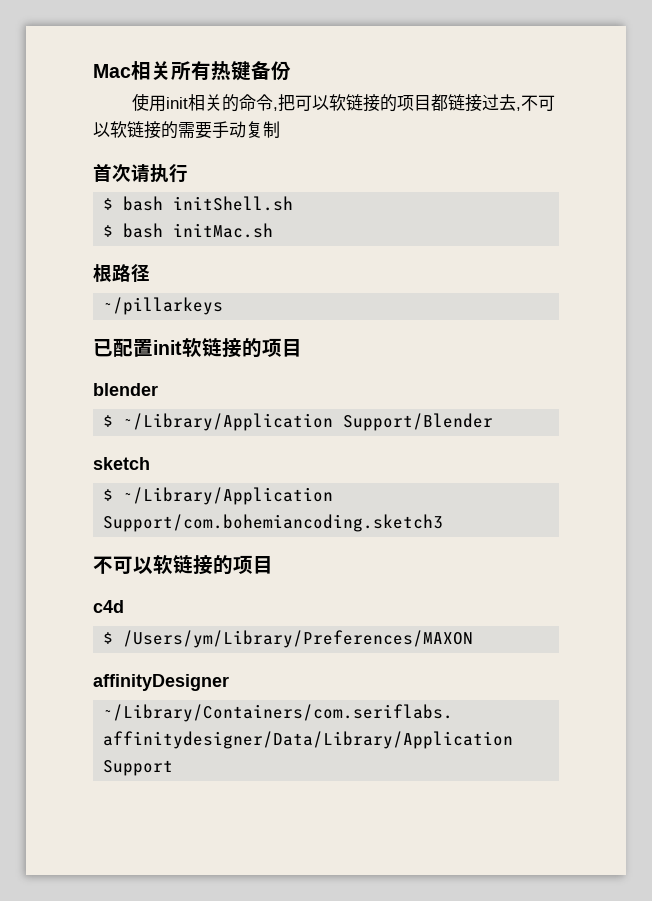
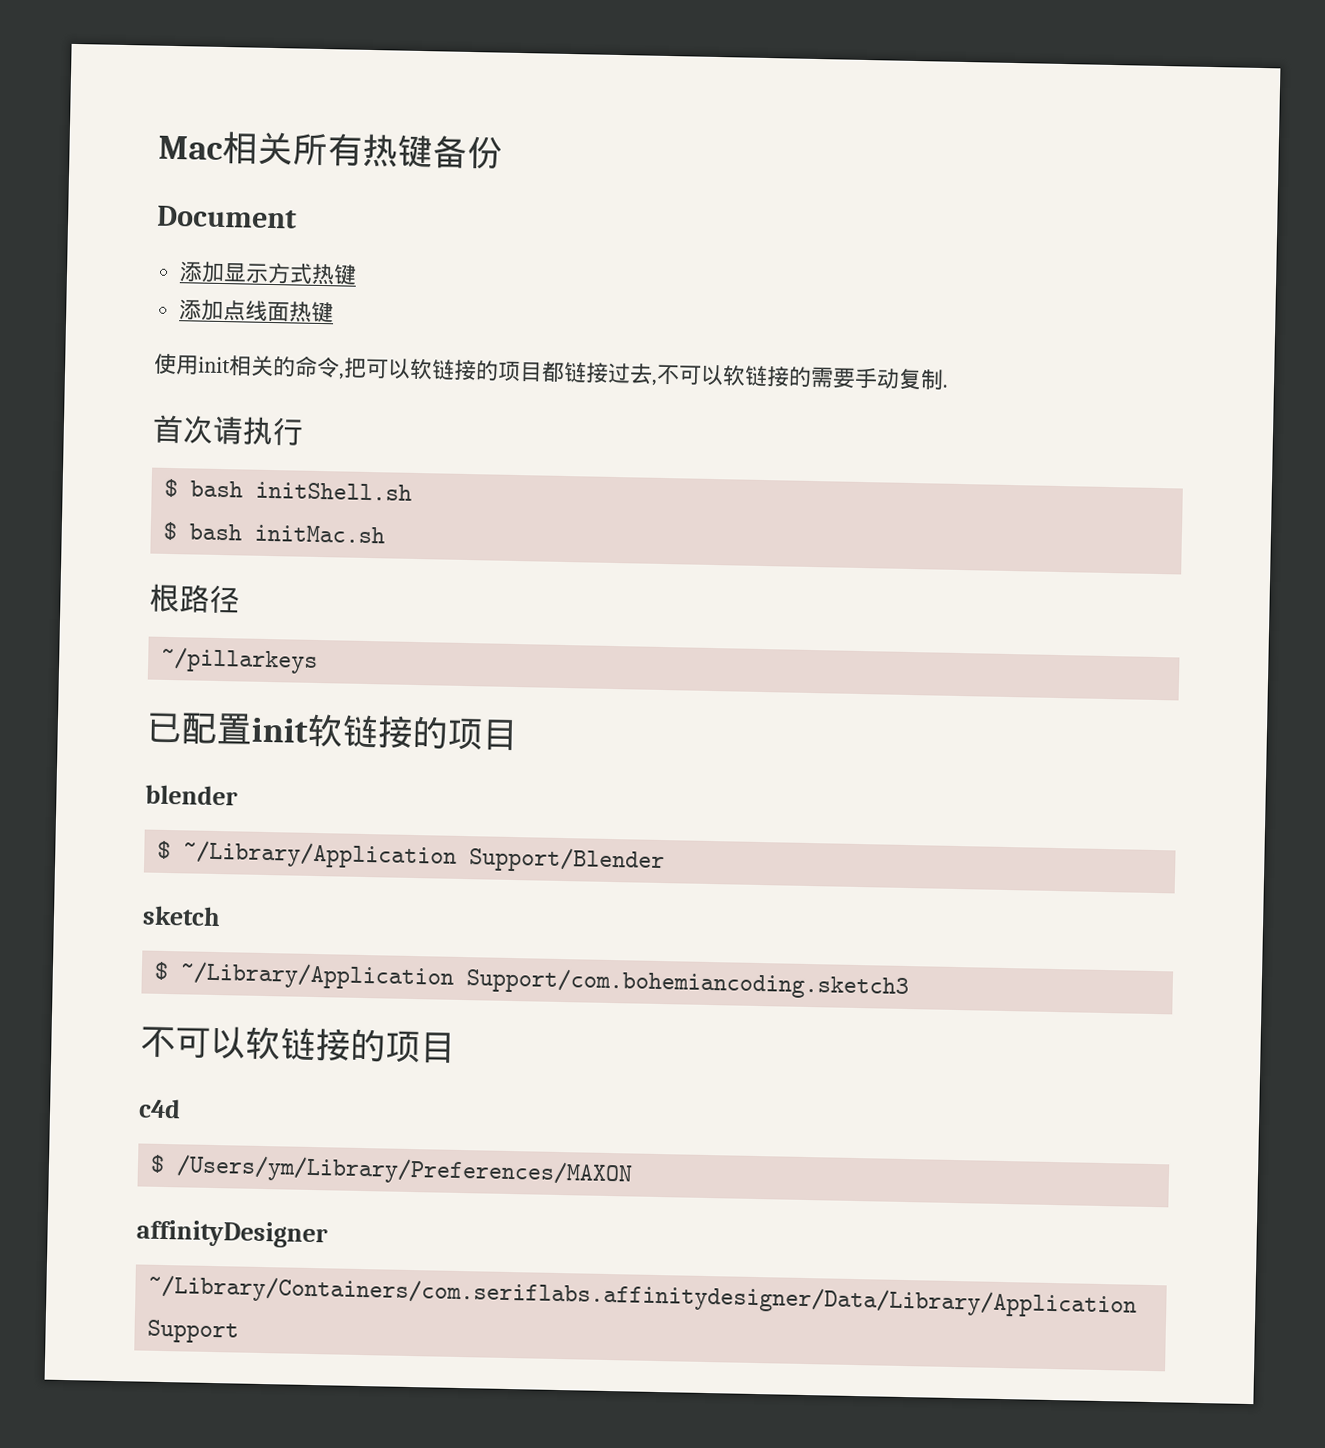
(291, 71) none -> [156,205,297,229] [179,261,358,286] [179,299,335,323] // Document // 添加显示方式热键 // 添加点线面热键
(280, 129) none -> [942,384,948,388] .

